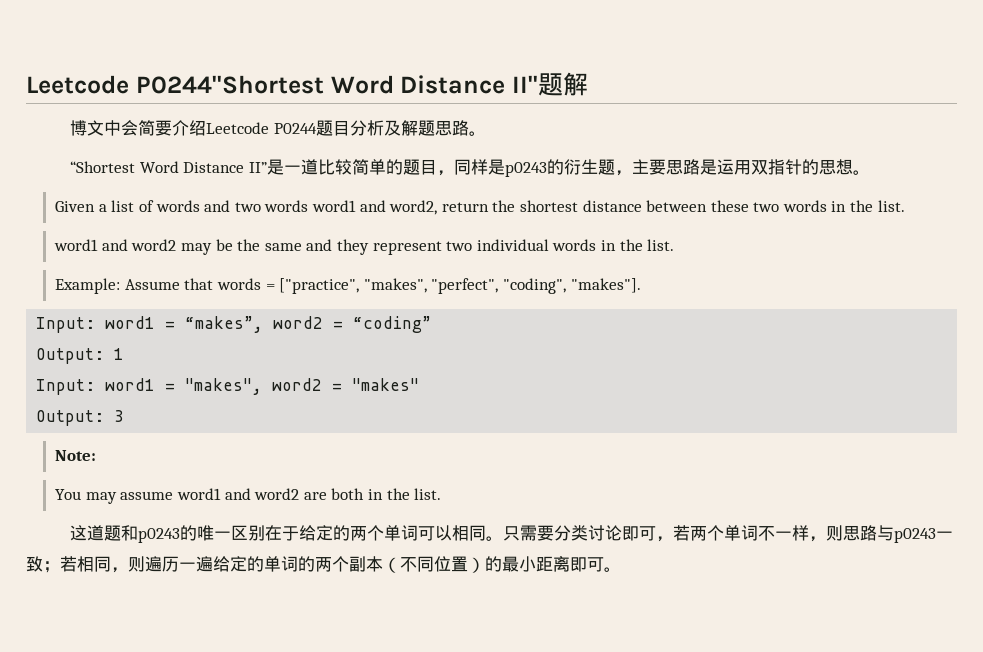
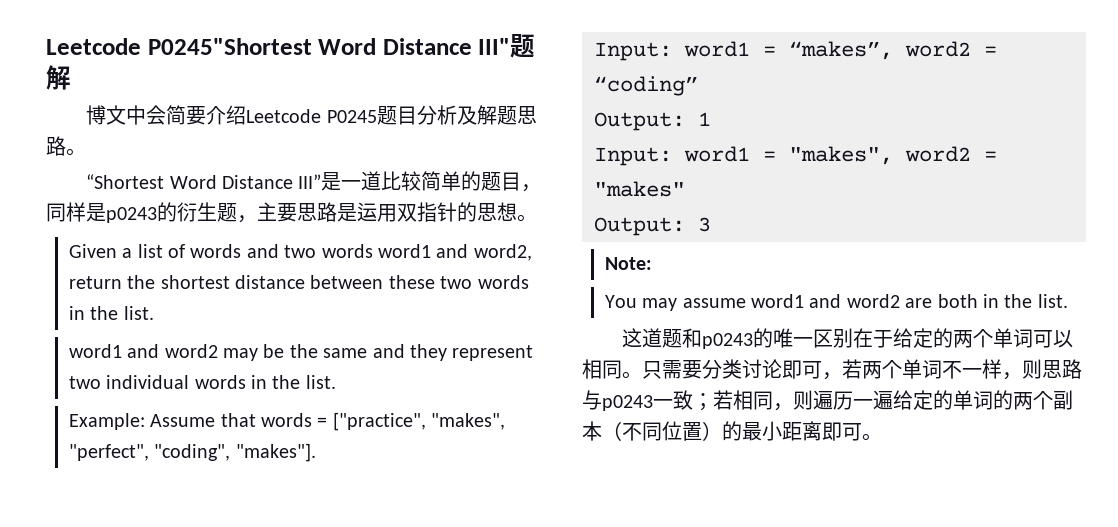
[26,75,538,94] Leetcode P0244"Shortest Word Distance II" -> [46,38,511,55] Leetcode P0245"Shortest Word Distance III"
[273,123,317,134] P0244 -> [326,110,377,123] P0245
[248,162,267,173] II” -> [298,174,322,189] III”

